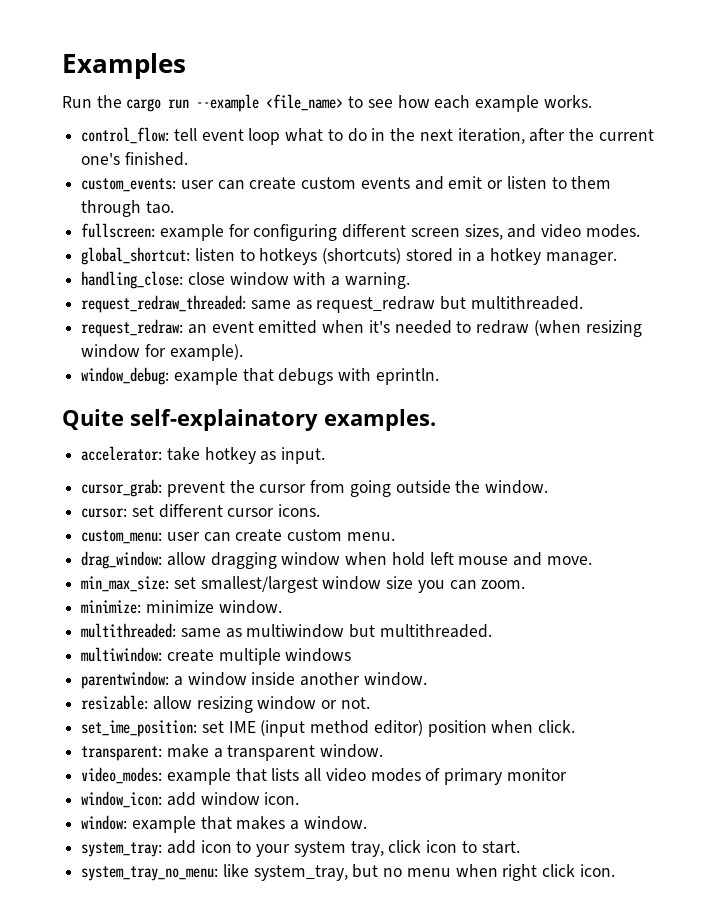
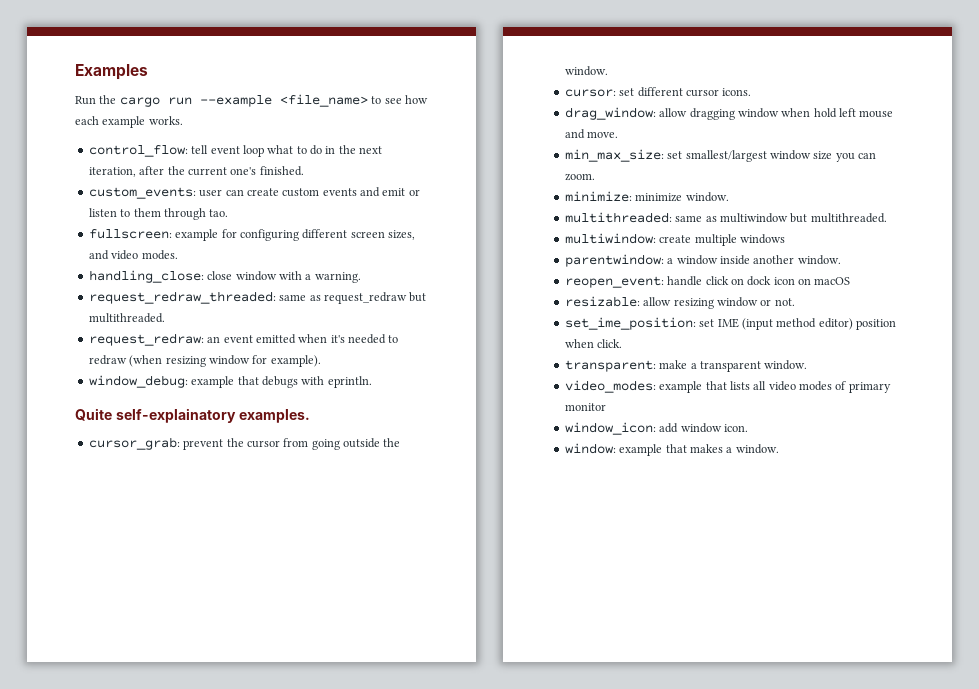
[81,247,617,265] // global_shortcut: listen to hotkeys (shortcuts) stored in a hotkey manager. -> (178, 255) none
[81,446,326,464] // accelerator: take hotkey as input. -> (310, 416) none
[81,529,395,544] // custom_menu: user can create custom menu. -> (752, 92) none
(427, 679) none -> [564,276,851,288] // reopen_event: handle click on dock icon on macOS
[81,840,520,857] [81,864,615,881] // system_tray: add icon to your system tray, click icon to start. // system_tray_no_menu: like system_tray, but no menu when right click icon. -> (779, 449) none

